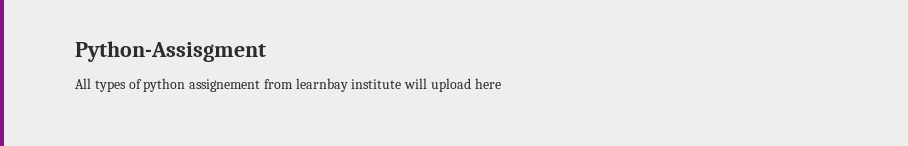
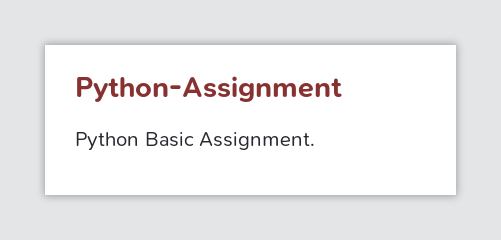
[75,41,266,62] [75,78,501,92] Python-Assisgment // All types of python assignement from learnbay institute will upload here -> [75,76,342,102] [75,132,316,151] Python-Assignment // Python Basic Assignment.

